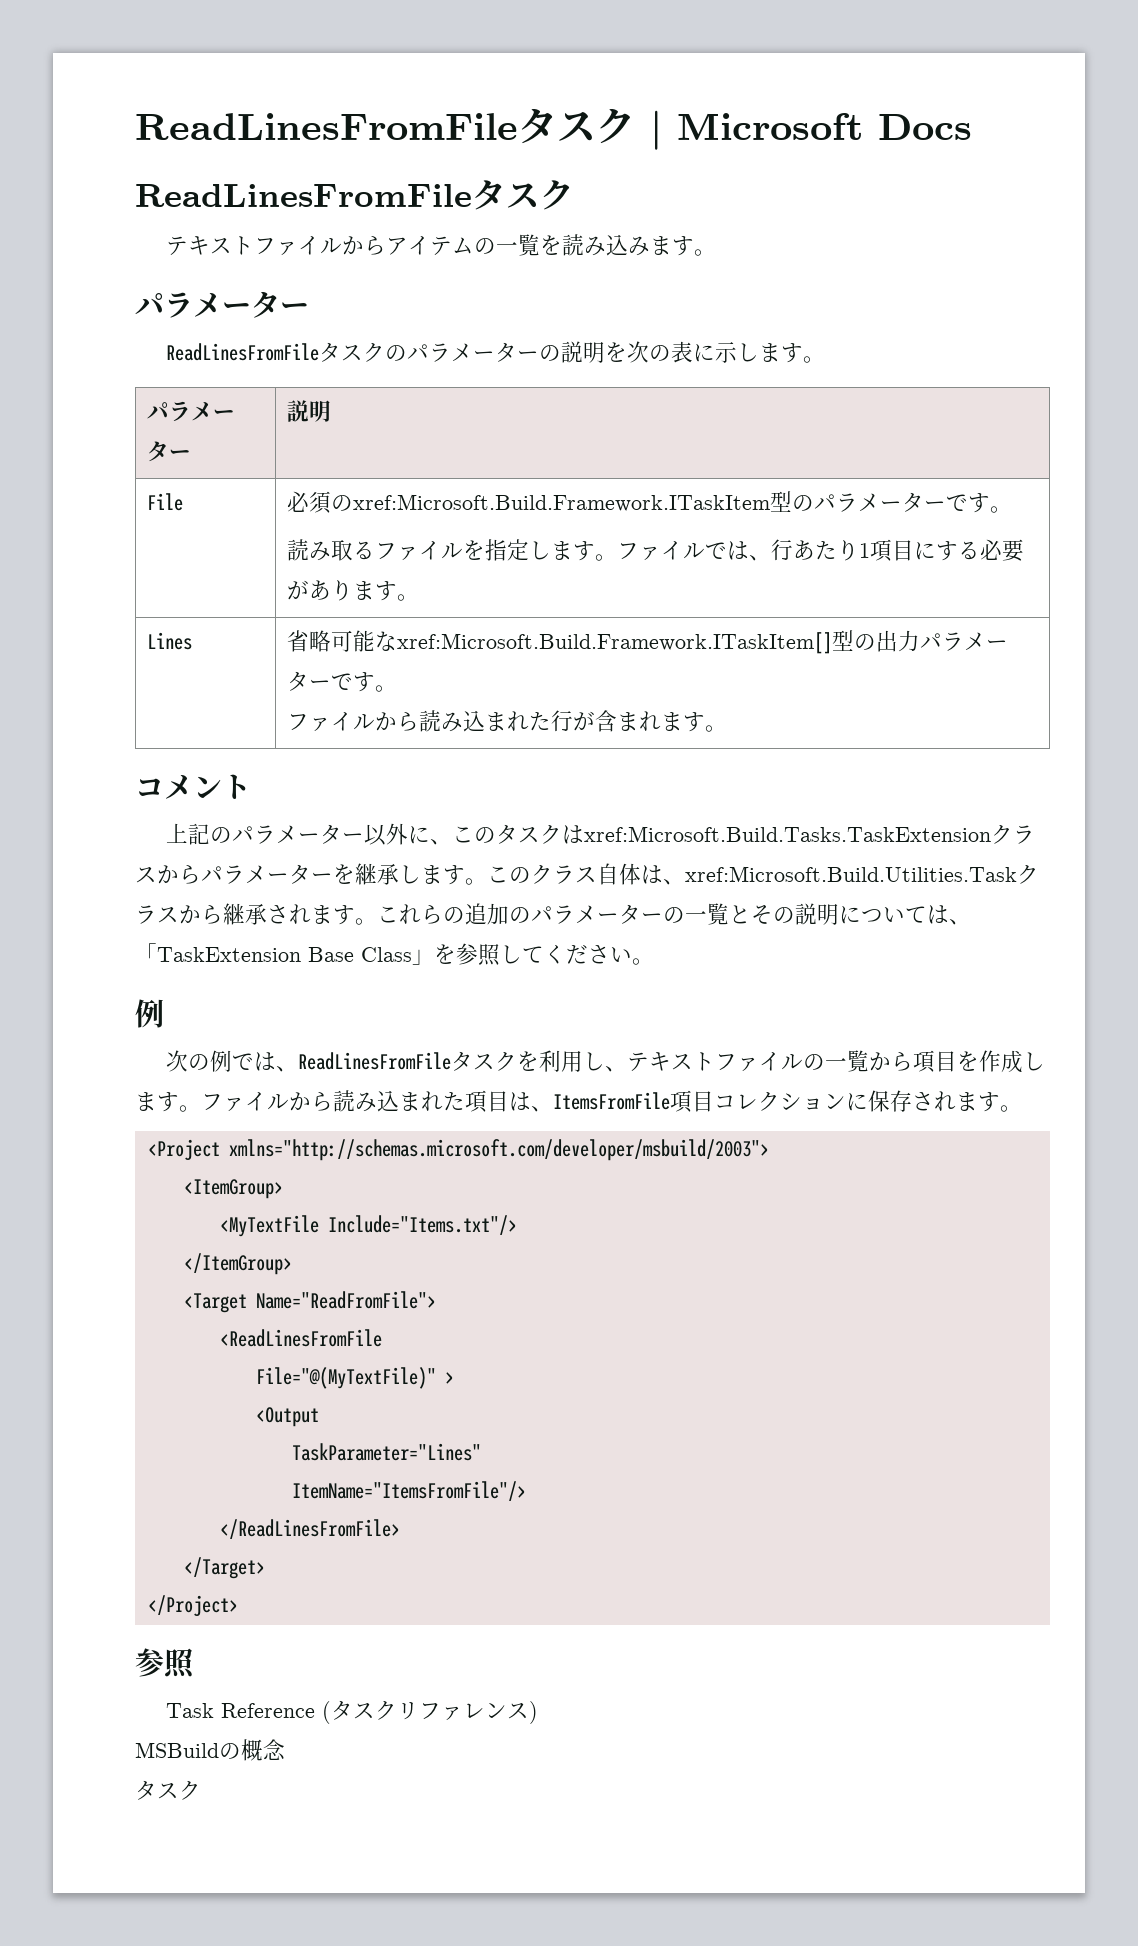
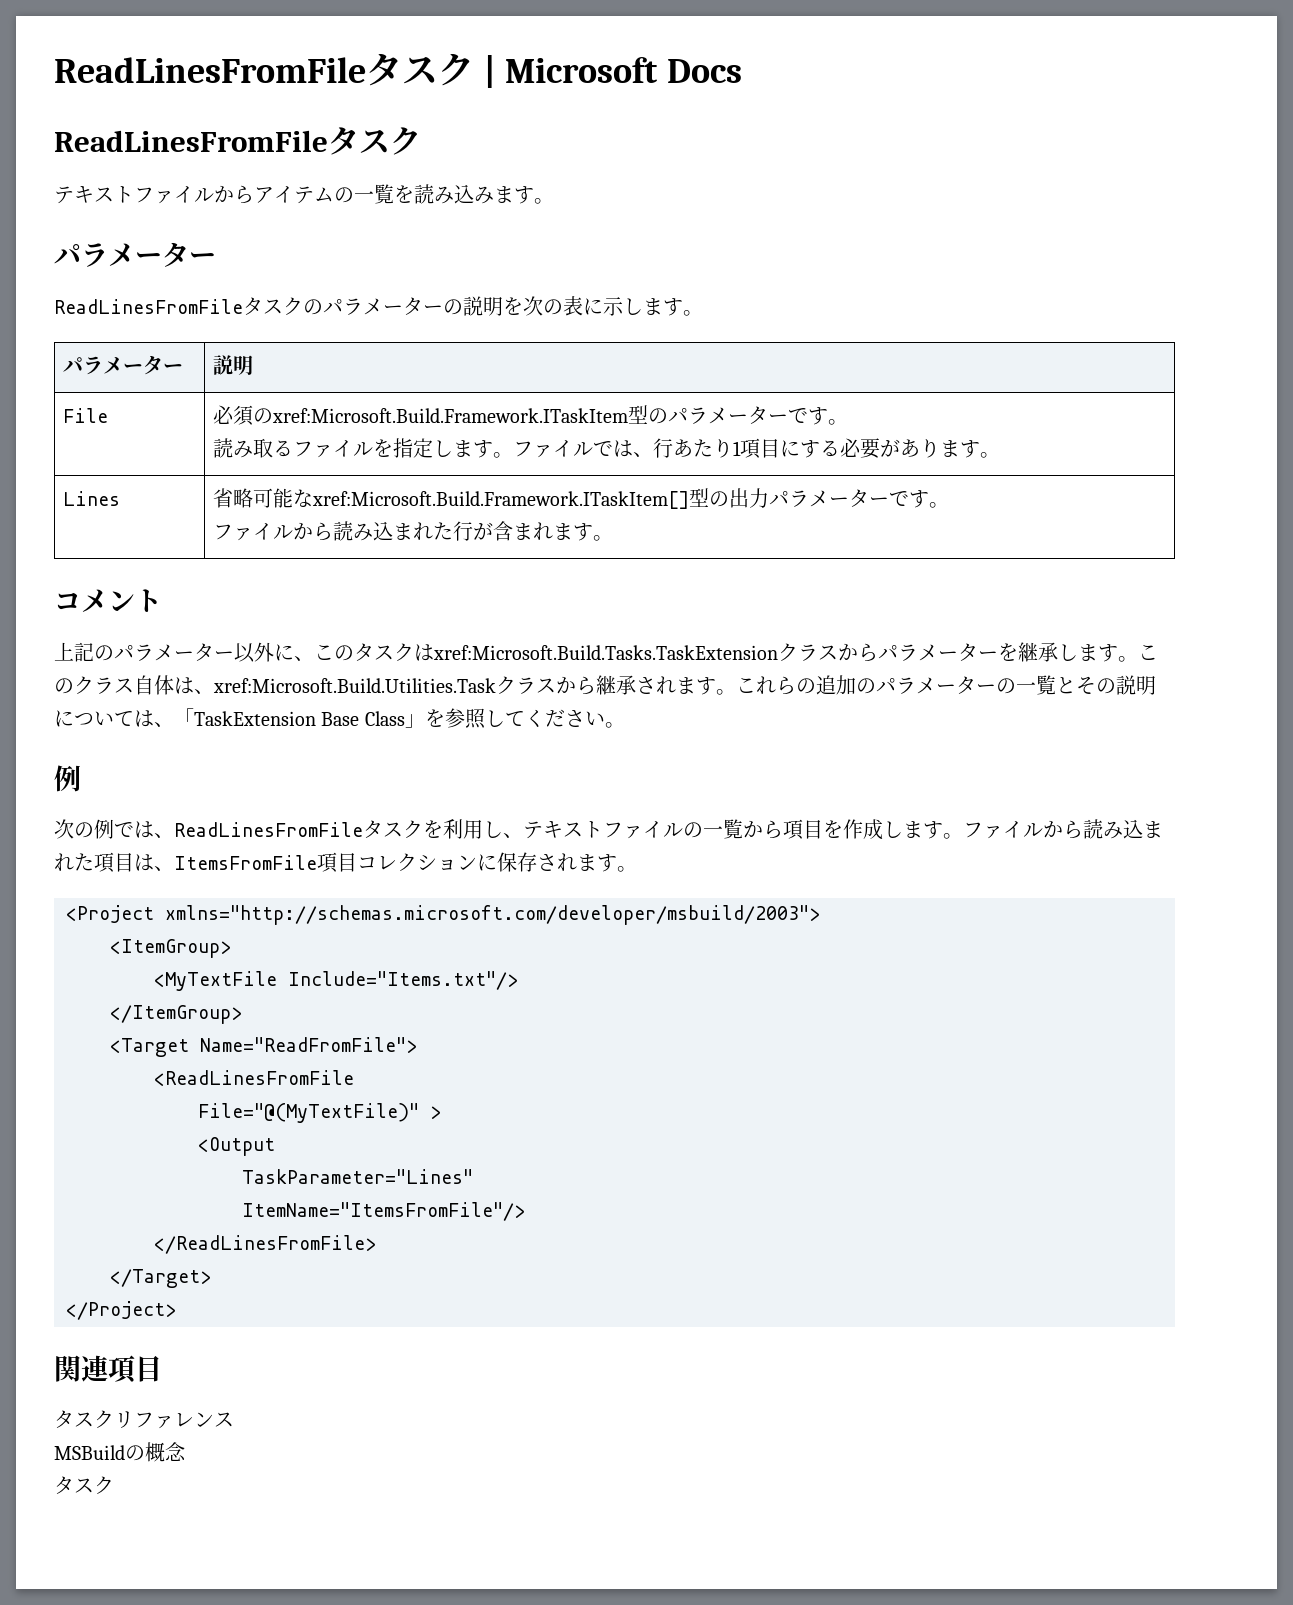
[135,1648,195,1679] [166,1701,332,1724] 参照 // Task Reference ( -> [54,1355,162,1383] 関連項目 //
[529,1701,539,1724] ) -> (234, 1419) none

